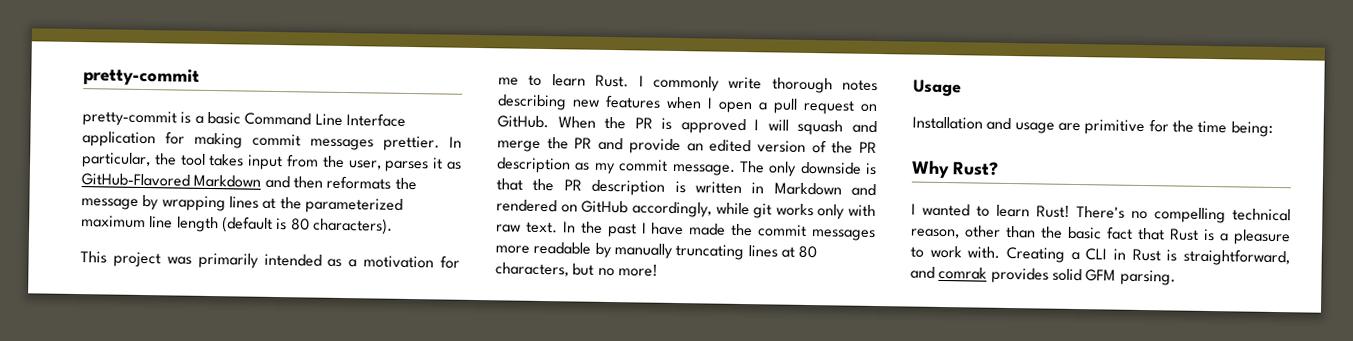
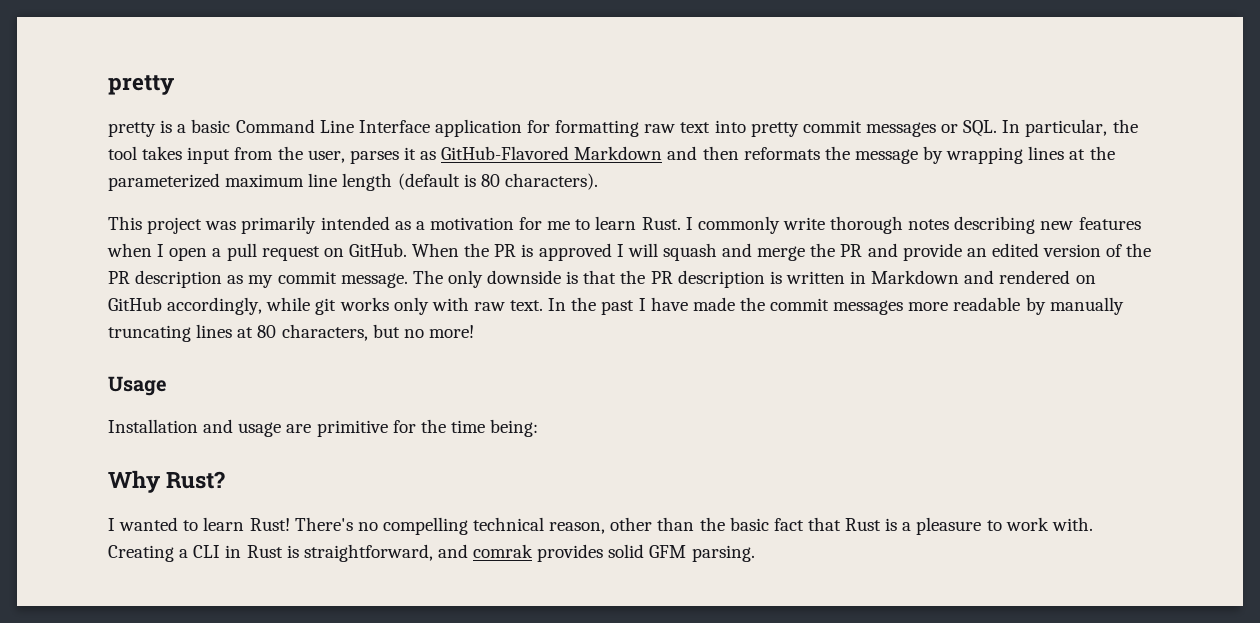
[83,67,200,86] [82,110,177,127] pretty-commit // pretty-commit -> [108,75,174,95] [108,122,156,137] pretty // pretty
[194,132,440,152] making commit messages prettier. -> [555,120,998,137] formatting raw text into pretty commit messages or SQL.

